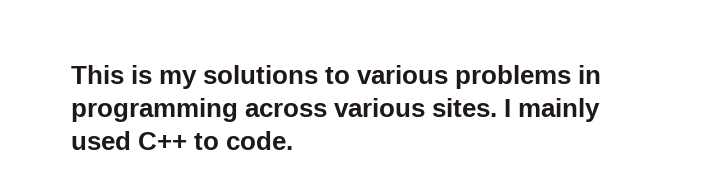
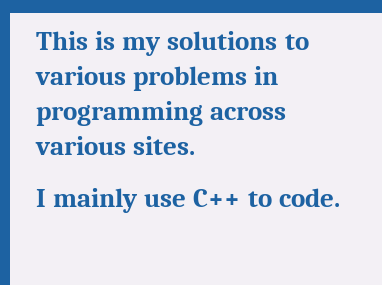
(498, 107) none -> (196, 145) //
[71,131,131,150] used -> [144,194,187,207] use

